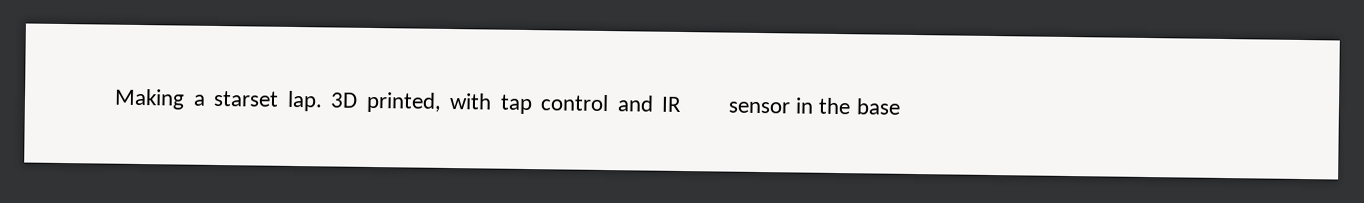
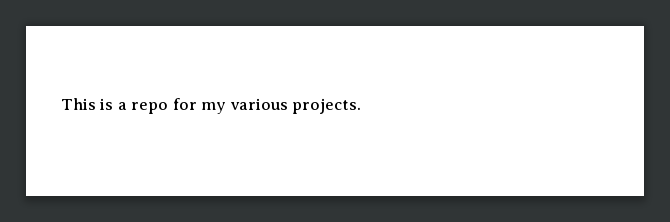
[114,88,901,115] Making a starset lap. 3D printed, with tap control and IR sensor in the base -> [61,98,362,114] This is a repo for my various projects.

